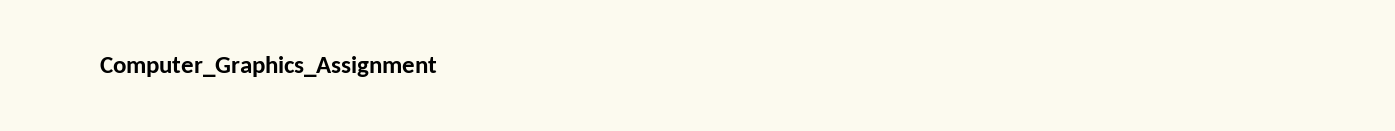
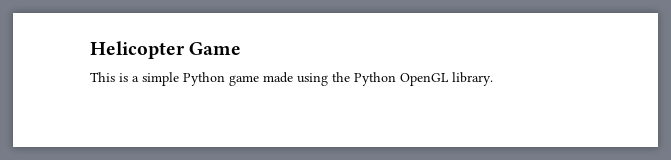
[100,56,437,77] Computer_Graphics_Assignment -> [90,41,242,59] [90,72,493,86] Helicopter Game // This is a simple Python game made using the Python OpenGL library.

